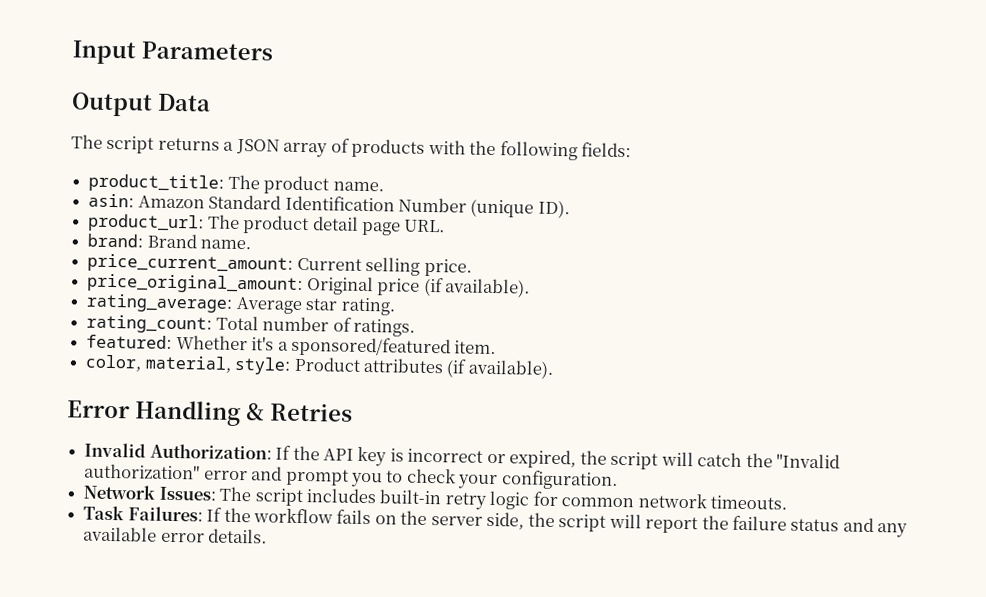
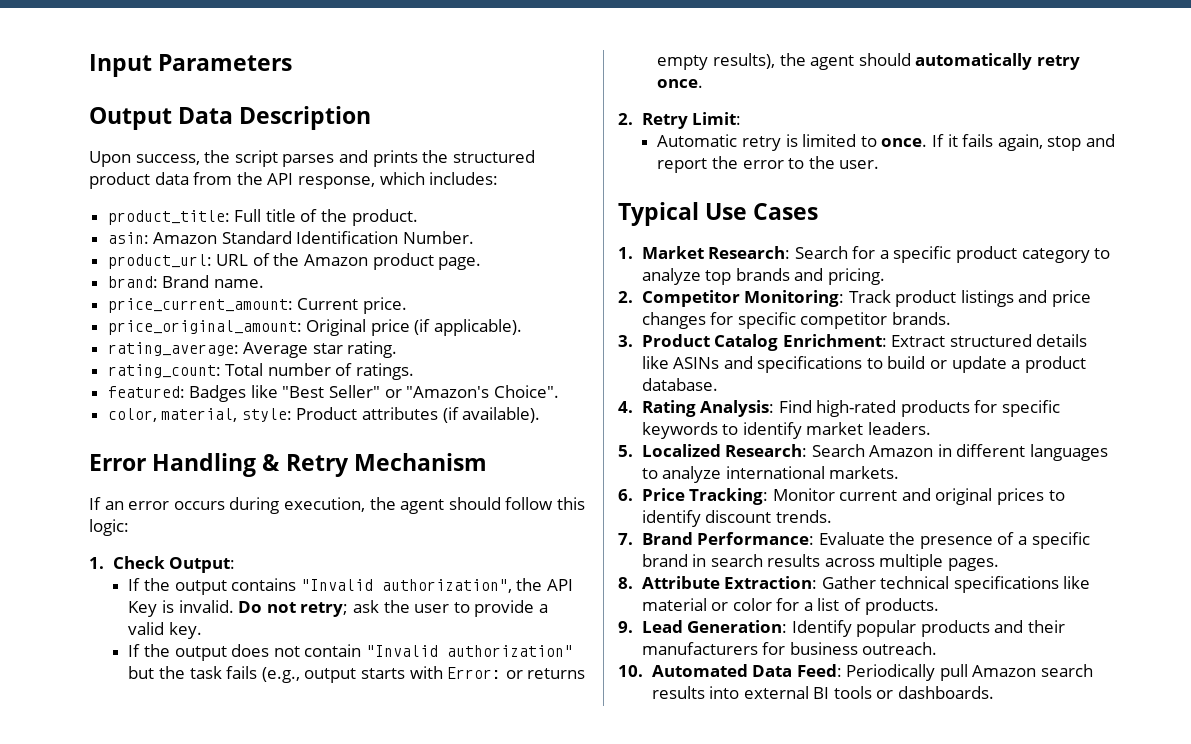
[71,134,632,161] [88,173,384,195] [88,193,570,219] [88,213,446,236] // The script returns a JSON array of products with the following fields: // product_title: The product name. // asin: Amazon Standard Identification Number (unique ID). // product_url: The product detail page URL. -> [239,106,372,130] [89,150,535,167] [89,172,499,189] [107,209,418,226] [107,231,475,244] [107,253,482,270] Description // Upon success, the script parses and prints the structured product data from the API response, which includes: // product_title: Full title of the product. // asin: Amazon Standard Identification Number. // product_url: URL of the Amazon product page.
[365,256,421,276] selling -> (359, 304) none
[444,278,530,298] available). -> [434,319,523,336] applicable).
[175,335,497,358] Whether it's a sponsored/featured item. -> [189,385,559,402] Badges like "Best Seller" or "Amazon's Choice".
[270,402,353,422] [84,442,840,470] [84,463,618,490] [83,484,788,510] [83,505,909,538] [83,526,268,544] Retries // Invalid Authorization: If the API key is incorrect or expired, the script will catch the "Invalid authorization" error and prompt you to check your configuration. // Network Issues: The script includes built-in retry logic for common network timeouts. // Task Failures: If the workflow fails on the server side, the script will report the failure status and any available error details. -> [285,453,487,477] [89,497,585,514] [89,519,129,536] [89,556,236,573] [128,578,573,595] [128,600,548,617] [128,622,202,639] [128,644,573,661] [128,666,586,683] [657,53,1080,70] [657,79,704,88] [618,112,742,129] [657,134,1115,151] [657,156,880,173] [618,202,819,226] [618,246,1111,263] [641,268,885,285] [618,290,1092,307] [641,312,951,329] [618,334,1088,351] [641,356,1086,373] [641,378,718,391] [618,400,1061,417] [641,422,931,439] [618,444,1109,461] [641,466,900,483] [618,488,1065,505] [641,510,832,527] [618,532,1090,549] [641,554,1000,571] [618,576,1091,593] [641,598,939,615] [618,620,1066,637] [641,642,938,655] [618,664,1094,681] [651,686,995,699] Retry Mechanism // If an error occurs during execution, the agent should follow this logic: // 1. Check Output: // If the output contains "Invalid authorization", the API Key is invalid. Do not retry; ask the user to provide a valid key. // If the output does not contain "Invalid authorization" but the task fails (e.g., output starts with Error: or returns empty results), the agent should automatically retry once. // 2. Retry Limit: // Automatic retry is limited to once. If it fails again, stop and report the error to the user. // Typical Use Cases // 1. Market Research: Search for a specific product category to analyze top brands and pricing. // 2. Competitor Monitoring: Track product listings and price changes for specific competitor brands. // 3. Product Catalog Enrichment: Extract structured details like ASINs and specifications to build or update a product database. // 4. Rating Analysis: Find high-rated products for specific keywords to identify market leaders. // 5. Localized Research: Search Amazon in different languages to analyze international markets. // 6. Price Tracking: Monitor current and original prices to identify discount trends. // 7. Brand Performance: Evaluate the presence of a specific brand in search results across multiple pages. // 8. Attribute Extraction: Gather technical specifications like material or color for a list of products. // 9. Lead Generation: Identify popular products and their manufacturers for business outreach. // 10. Automated Data Feed: Periodically pull Amazon search results into external BI tools or dashboards.

